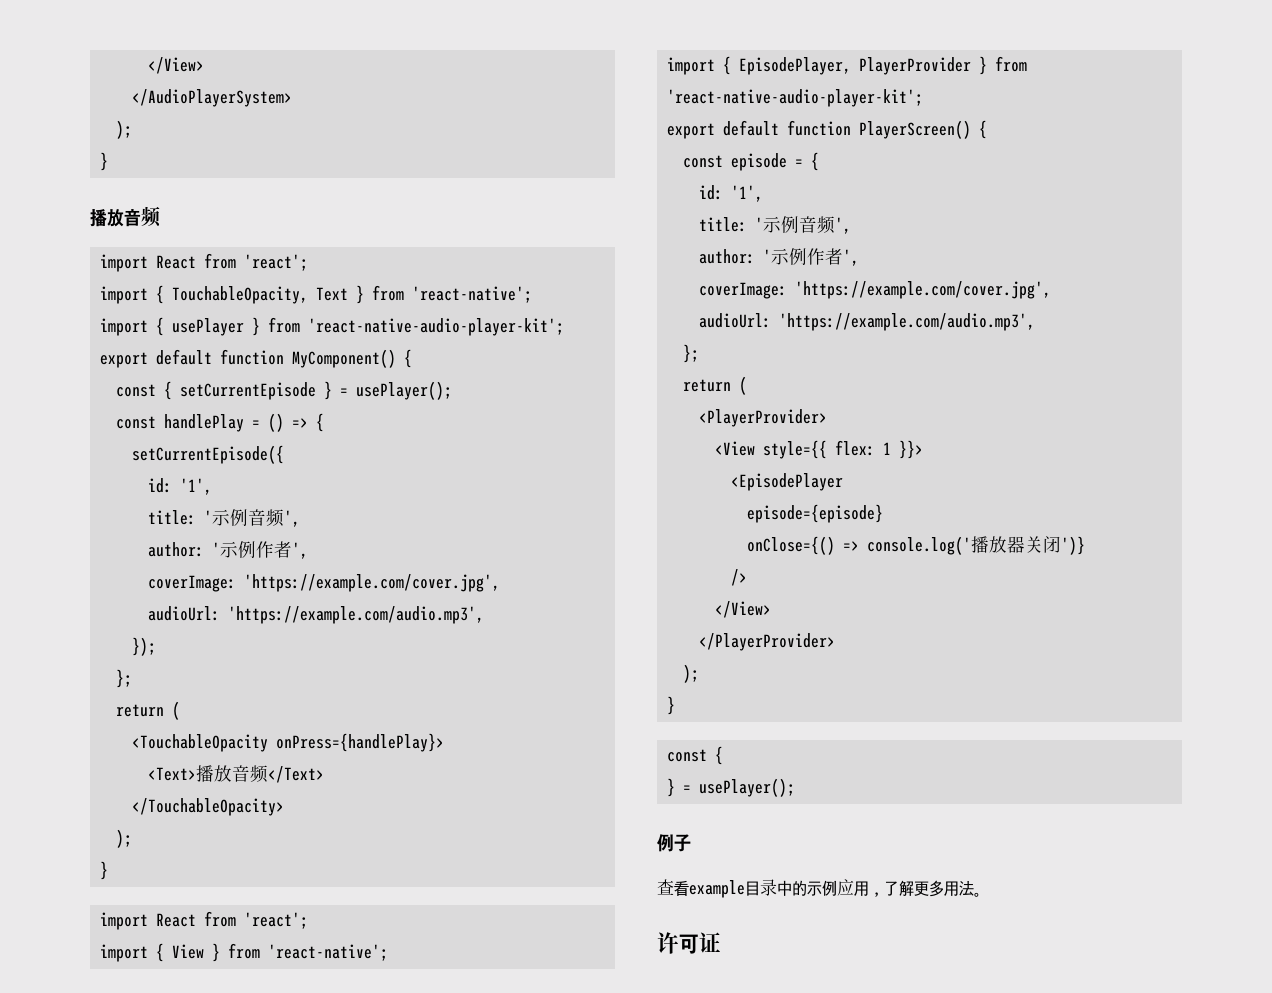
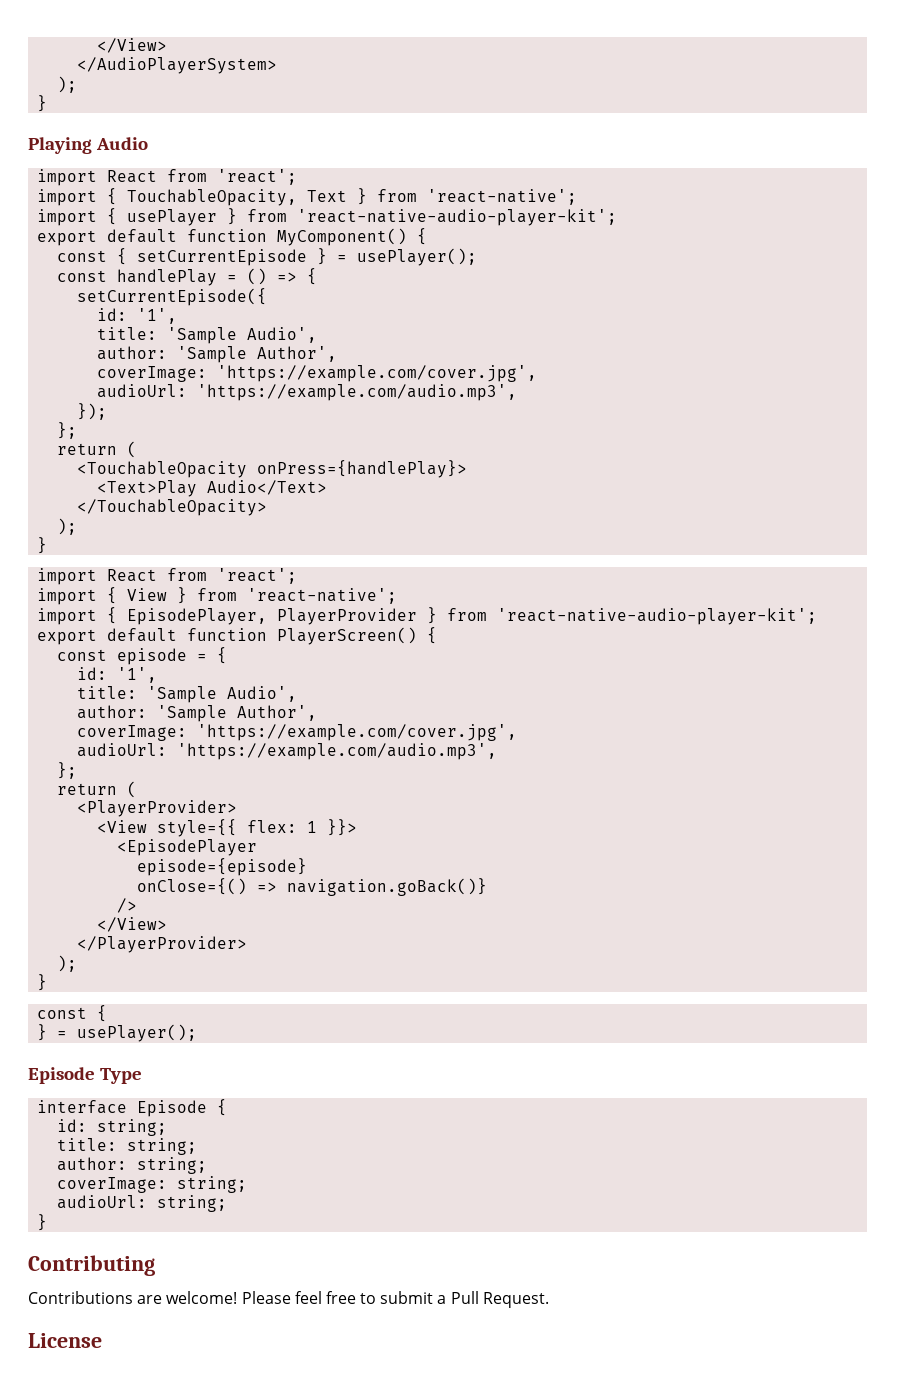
[90,206,161,227] 播放音频 -> [28,137,149,154] Playing Audio
[204,509,301,527] [148,541,309,559] '示例音频', // author: '示例作者', -> [167,327,318,344] [97,346,338,363] 'Sample Audio', // author: 'Sample Author',
[148,765,325,783] <Text>播放音频</Text> -> [97,480,328,497] <Text>Play Audio</Text>
[755,216,852,234] [699,248,860,266] '示例音频', // author: '示例作者', -> [147,686,298,703] [77,705,318,722] 'Sample Audio', // author: 'Sample Author',
[867,536,1086,555] console.log('播放器关闭')} -> [287,878,488,896] navigation.goBack()}
[657,834,691,852] [657,879,982,898] [657,932,721,954] 例子 // 查看example目录中的示例应用，了解更多用法。 // 许可证 -> [28,1067,143,1084] [37,1099,228,1117] [57,1119,168,1136] [57,1138,198,1155] [57,1157,208,1174] [57,1176,248,1193] [57,1195,228,1212] [37,1214,48,1231] [28,1255,155,1276] [28,1291,549,1308] [28,1333,102,1348] Episode Type // interface Episode { // id: string; // title: string; // author: string; // coverImage: string; // audioUrl: string; // } // Contributing // Contributions are welcome! Please feel free to submit a Pull Request. // License

